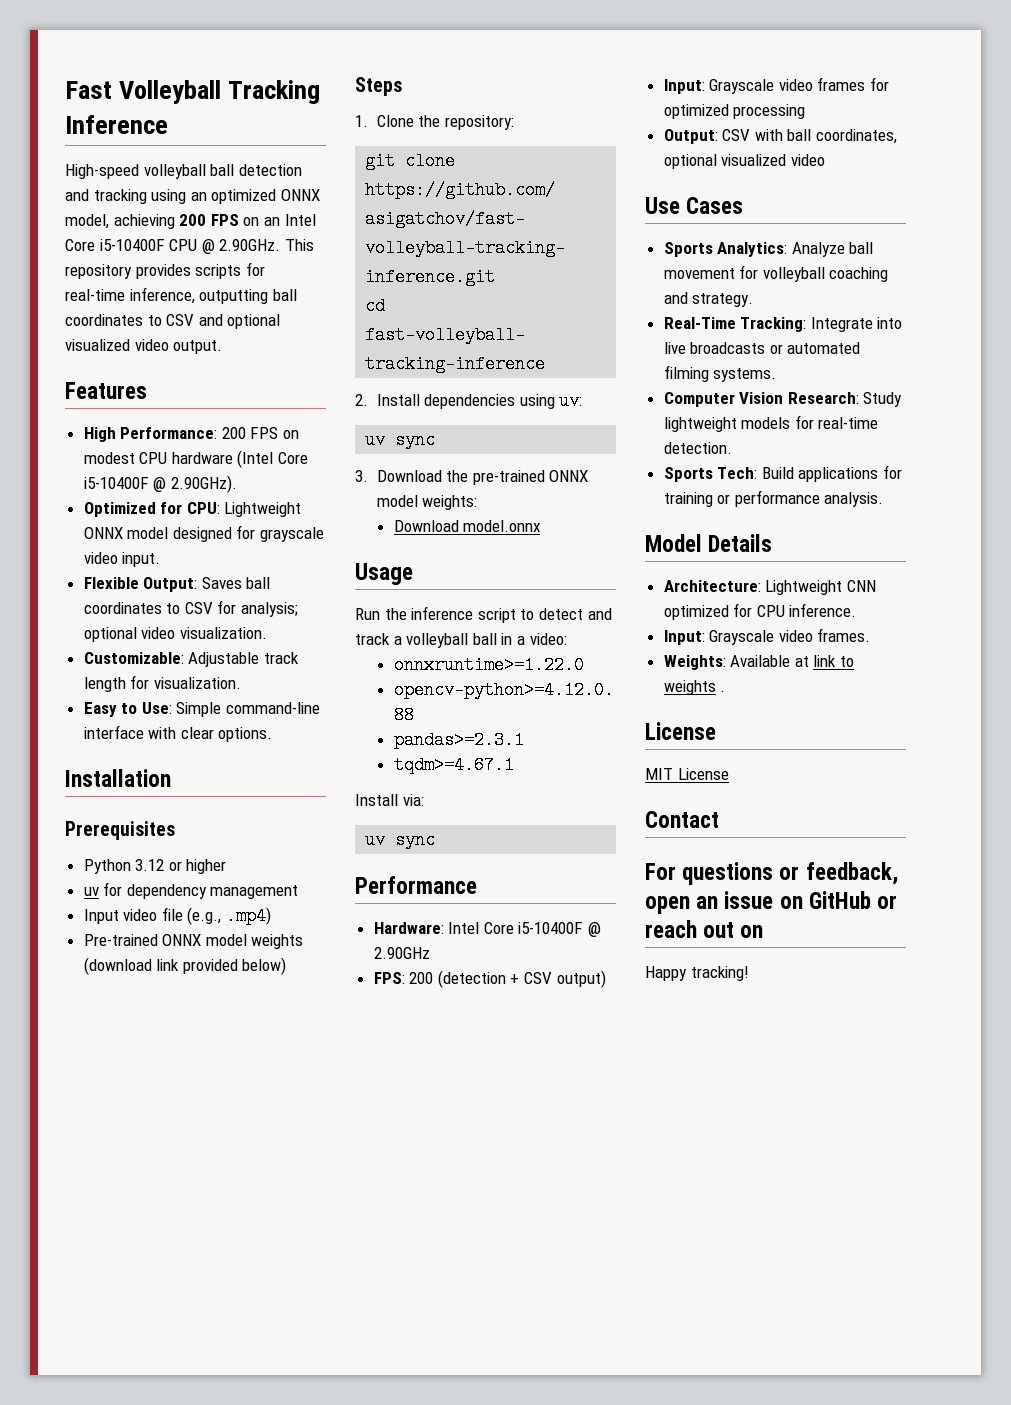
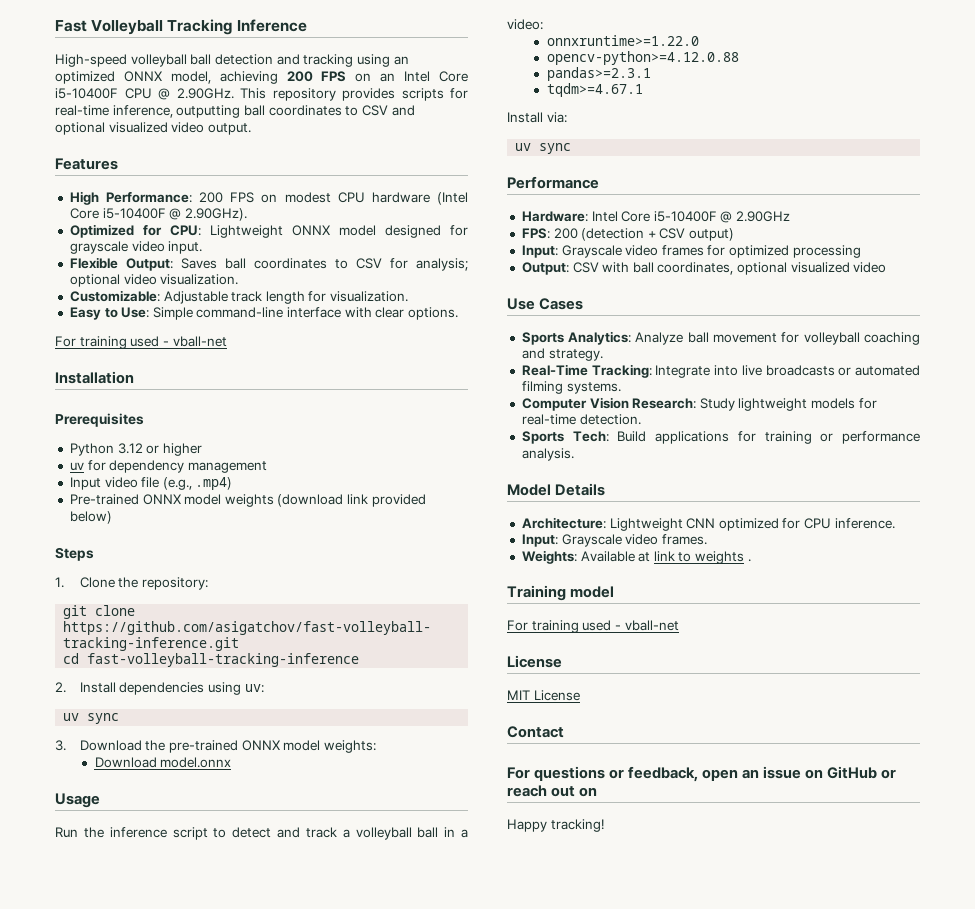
(273, 734) none -> [55,336,227,349] // For training used - vball-net
(726, 691) none -> [507,585,615,601] [507,620,679,633] // Training model // For training used - vball-net

